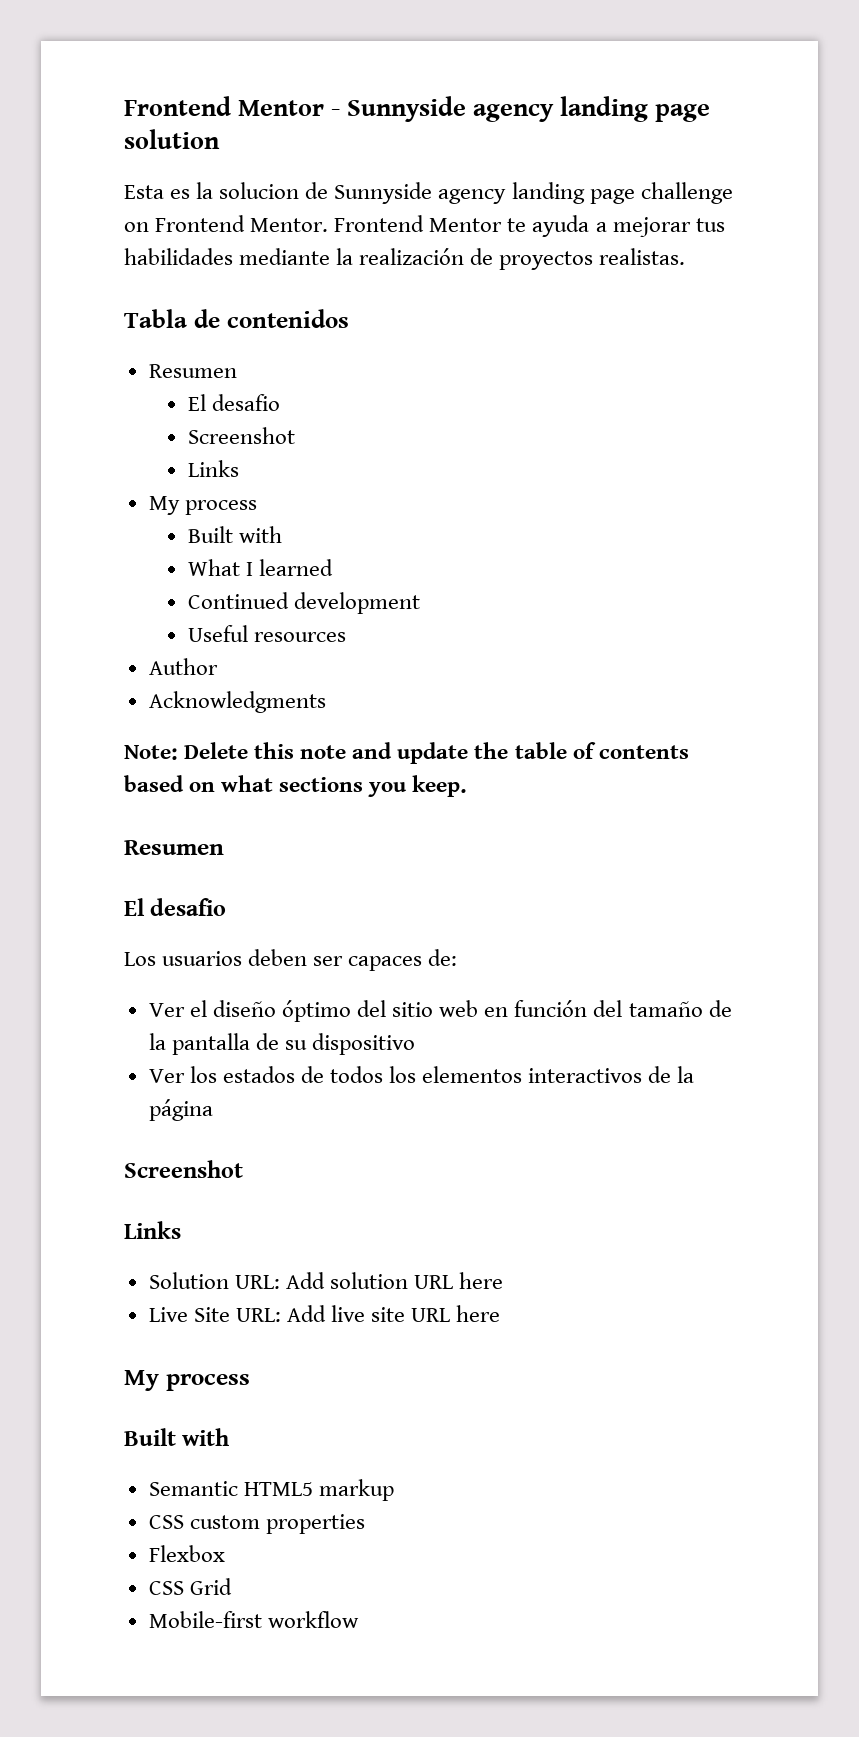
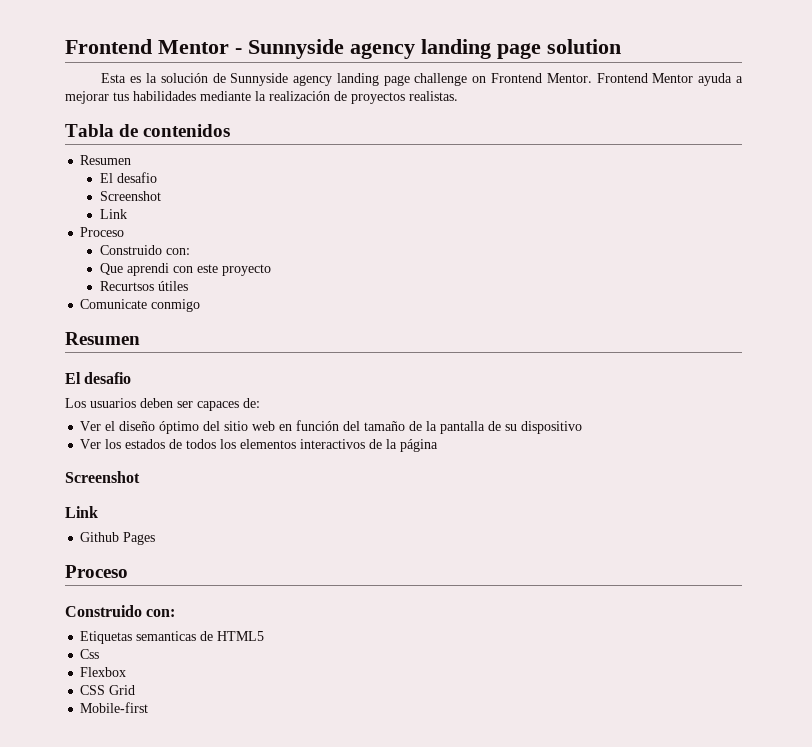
[219,182,300,199] solucion -> [160,73,208,83] solución
[507,218,527,232] te -> (694, 78) none
[188,460,240,477] [148,496,257,515] [188,526,283,543] [188,559,334,576] [188,592,421,614] [188,625,347,642] [148,658,218,675] [148,691,326,713] [124,742,689,764] [124,775,468,797] Links // My process // Built with // What I learned // Continued development // Useful resources // Author // Acknowledgments // Note: Delete this note and update the table of contents based on what sections you keep. -> [99,209,127,219] [80,227,125,237] [99,245,190,255] [99,263,271,276] [99,281,188,291] [80,299,201,312] Link // Proceso // Construido con: // Que aprendi con este proyecto // Recurtsos útiles // Comunicate conmigo
[124,1221,181,1239] [148,1272,504,1289] [148,1305,501,1322] [124,1370,250,1391] [124,1428,230,1446] [148,1479,394,1501] [148,1514,365,1534] Links // Solution URL: Add solution URL here // Live Site URL: Add live site URL here // My process // Built with // Semantic HTML5 markup // CSS custom properties -> [65,506,98,518] [80,532,156,545] [65,565,128,578] [65,605,176,617] [80,631,265,644] [80,649,100,659] Link // Github Pages // Proceso // Construido con: // Etiquetas semanticas de HTML5 // Css
[267,1611,359,1628] workflow -> (149, 707) none

